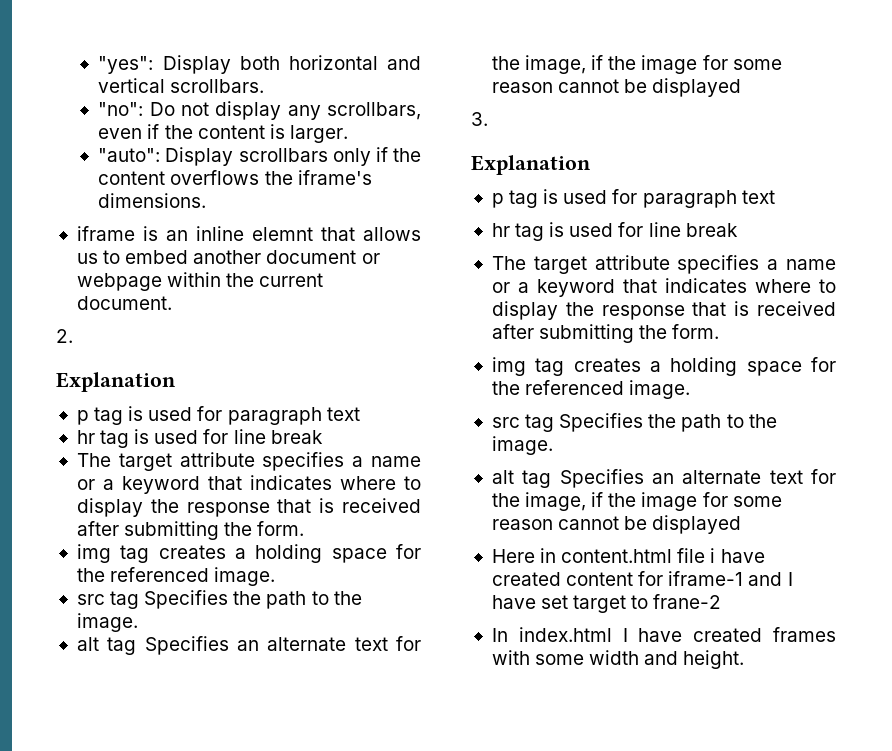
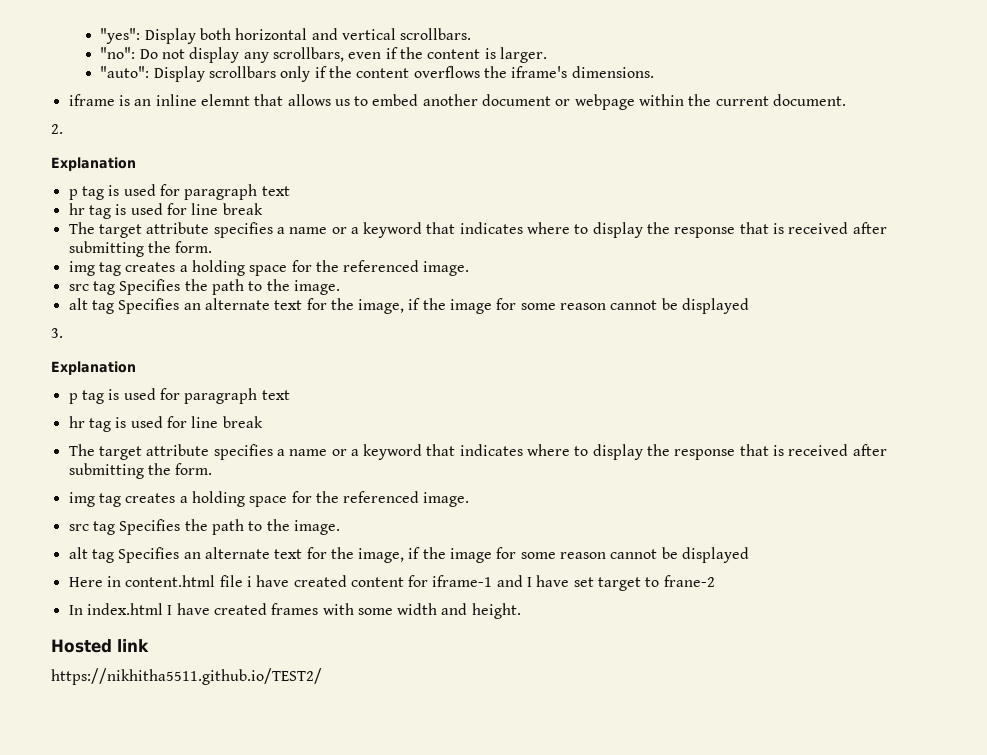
(745, 659) none -> [51,639,149,653] [51,668,322,685] // Hosted link // https://nikhitha5511.github.io/TEST2/

